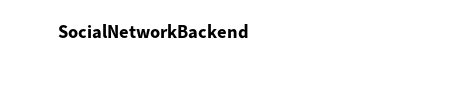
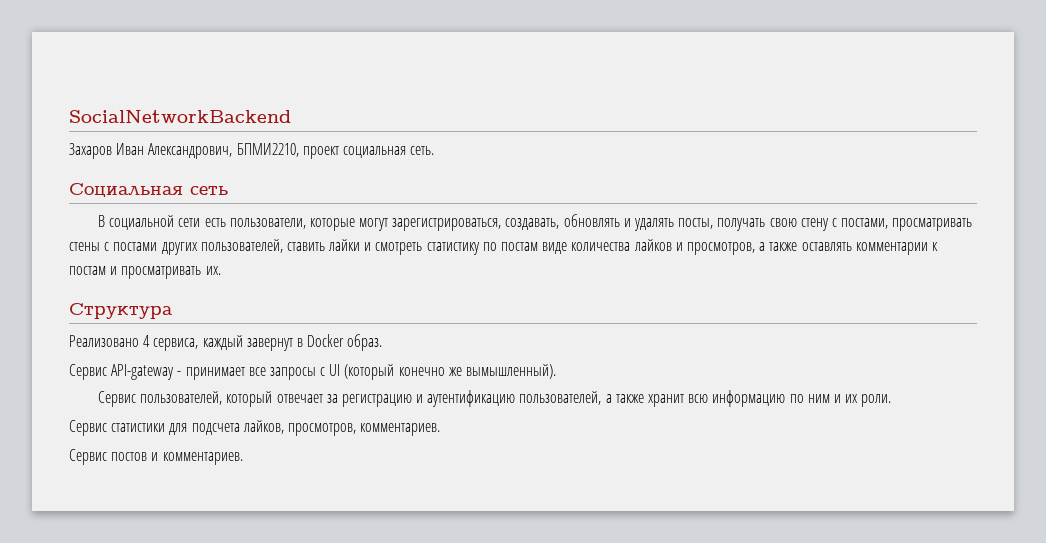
(249, 31) none -> [69,143,435,159] [69,183,228,197] [97,214,973,231] [69,239,938,255] [69,266,221,279] [69,303,173,319] [69,334,383,351] [69,364,557,380] [97,390,892,407] [69,420,441,436] [69,449,243,465] // Захаров Иван Александрович, БПМИ2210, проект социальная сеть. // Социальная сеть // В социальной сети есть пользователи, которые могут зарегистрироваться, создавать, обновлять и удалять посты, получать свою стену с постами, просматривать стены с постами других пользователей, ставить лайки и смотреть статистику по постам виде количества лайков и просмотров, а также оставлять комментарии к постам и просматривать их. // Структура // Реализовано 4 сервиса, каждый завернут в Docker образ. // Сервис API-gateway - принимает все запросы с UI (который конечно же вымышленный). // Сервис пользователей, который отвечает за регистрацию и аутентификацию пользователей, а также хранит всю информацию по ним и их роли. // Сервис статистики для подсчета лайков, просмотров, комментариев. // Сервис постов и комментариев.

